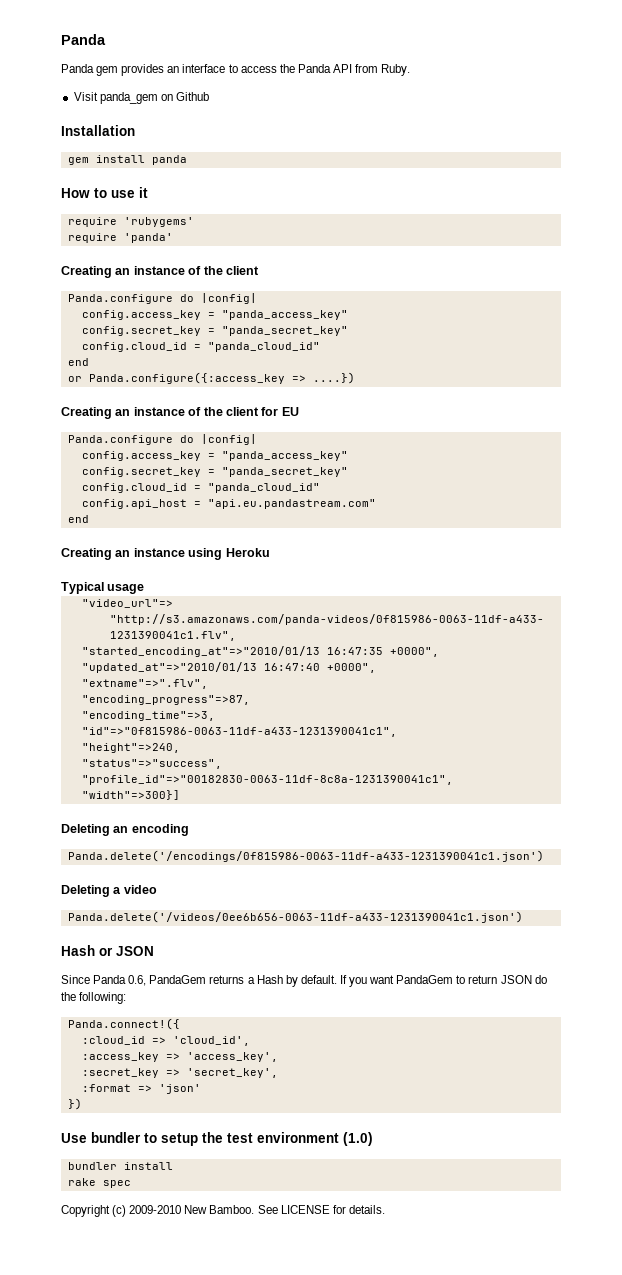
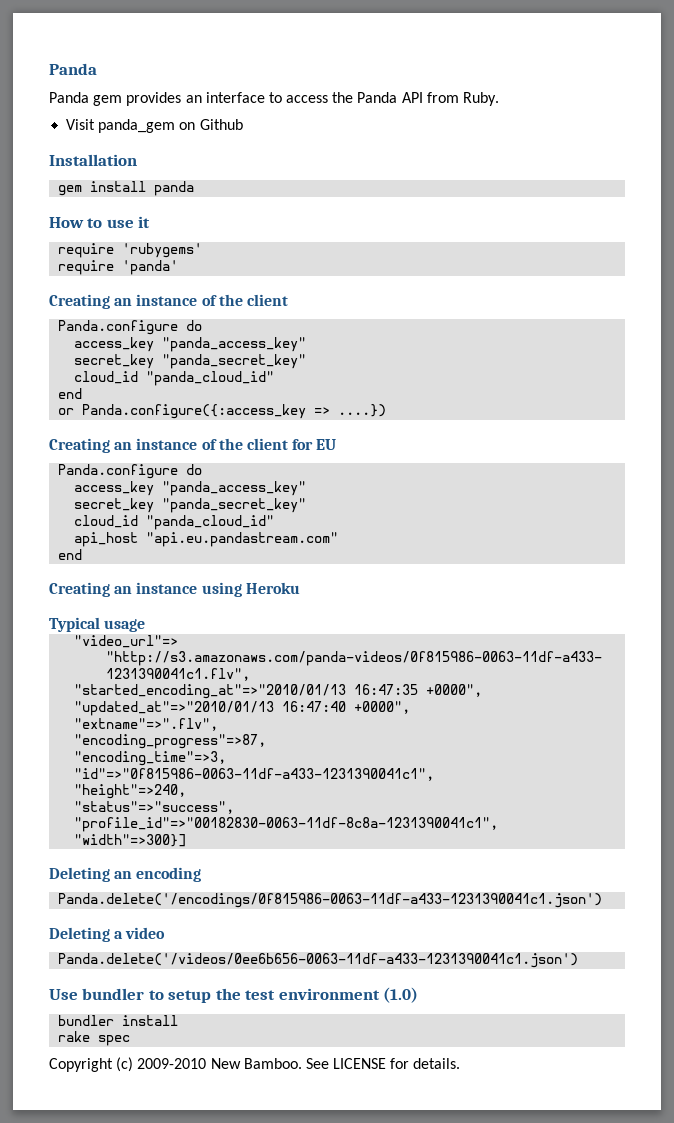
[200,293,257,304] [81,310,348,320] [81,326,348,336] [81,342,201,352] |config| // config.access_key = "panda_access_key" // config.secret_key = "panda_secret_key" // config.cloud_id = -> [74,337,307,352] [74,354,307,369] [74,371,139,384] // access_key "panda_access_key" // secret_key "panda_secret_key" // cloud_id
[200,434,257,445] [81,451,348,461] [81,467,348,477] [81,483,320,493] [81,499,201,509] |config| // config.access_key = "panda_access_key" // config.secret_key = "panda_secret_key" // config.cloud_id = "panda_cloud_id" // config.api_host = -> [74,481,307,496] [74,498,307,513] [74,515,275,530] [74,532,139,547] // access_key "panda_access_key" // secret_key "panda_secret_key" // cloud_id "panda_cloud_id" // api_host
[61,945,154,956] [61,975,547,987] [61,992,127,1004] [67,1018,180,1030] [81,1036,250,1046] [81,1052,278,1062] [81,1068,278,1078] [81,1084,201,1094] [67,1098,82,1110] // Hash or JSON // Since Panda 0.6, PandaGem returns a Hash by default. If you want PandaGem to return JSON do the following: // Panda.connect!({ // :cloud_id => 'cloud_id', // :access_key => 'access_key', // :secret_key => 'secret_key', // :format => 'json' // }) -> (579, 960) none

